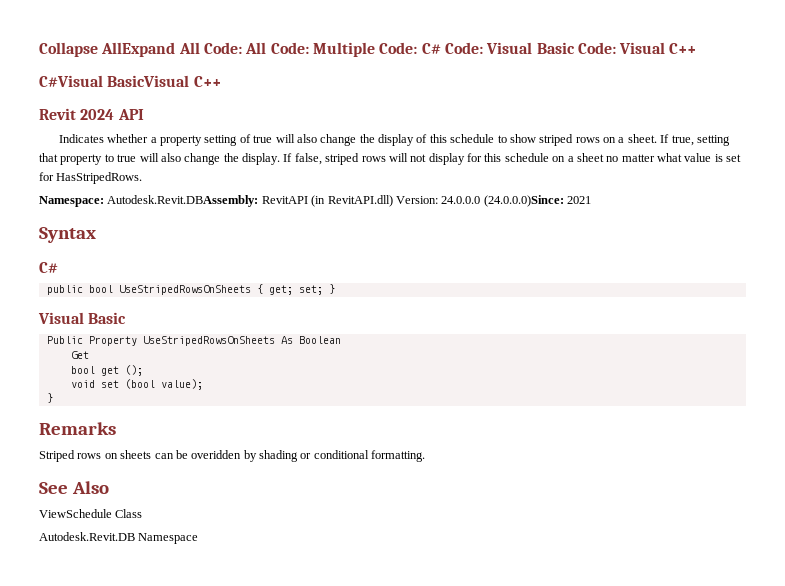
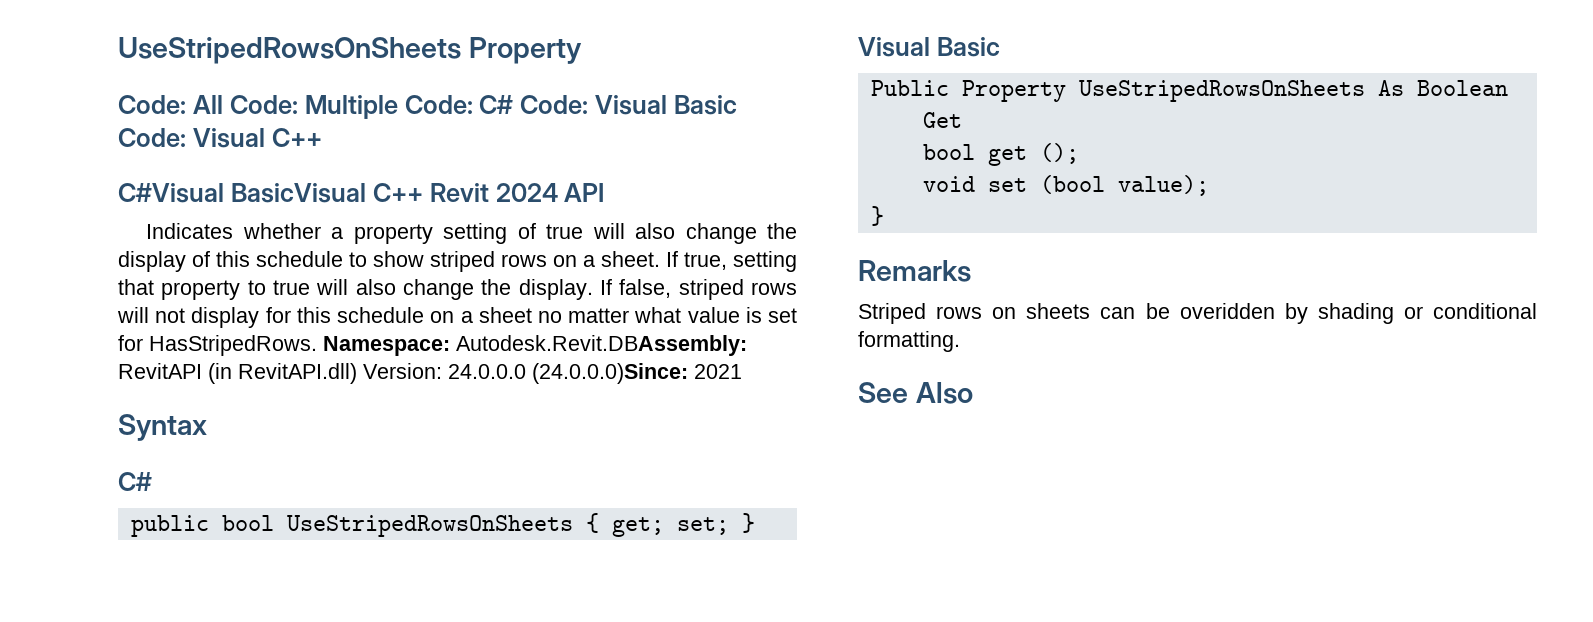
[39,42,200,57] Collapse AllExpand All -> [118,37,582,64] UseStripedRowsOnSheets Property //
(221, 81) // -> (423, 192) none
(143, 178) // -> (317, 345) none
[39,509,143,518] [39,532,199,544] // ViewSchedule Class // Autodesk.Revit.DB Namespace -> (973, 393) none

